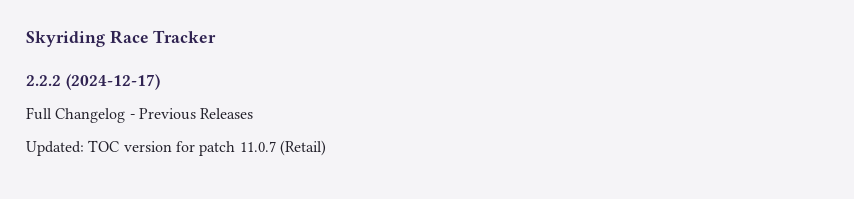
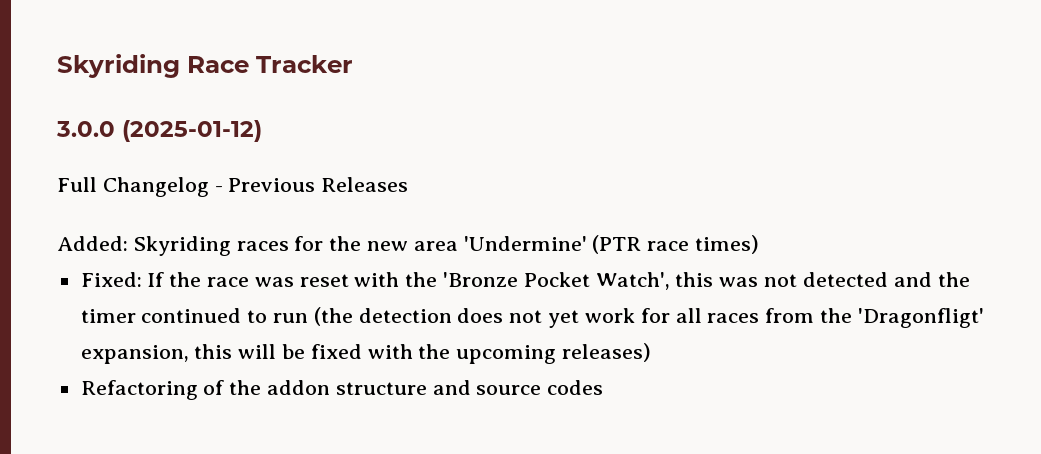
[26,74,160,90] 2.2.2 (2024-12-17) -> [56,120,262,142] 3.0.0 (2025-01-12)
[26,140,326,156] Updated: TOC version for patch 11.0.7 (Retail) -> [57,235,760,256] [80,272,970,290] [80,307,984,328] [80,343,652,364] [80,380,604,400] Added: Skyriding races for the new area 'Undermine' (PTR race times) // Fixed: If the race was reset with the 'Bronze Pocket Watch', this was not detected and the timer continued to run (the detection does not yet work for all races from the 'Dragonfligt' expansion, this will be fixed with the upcoming releases) // Refactoring of the addon structure and source codes

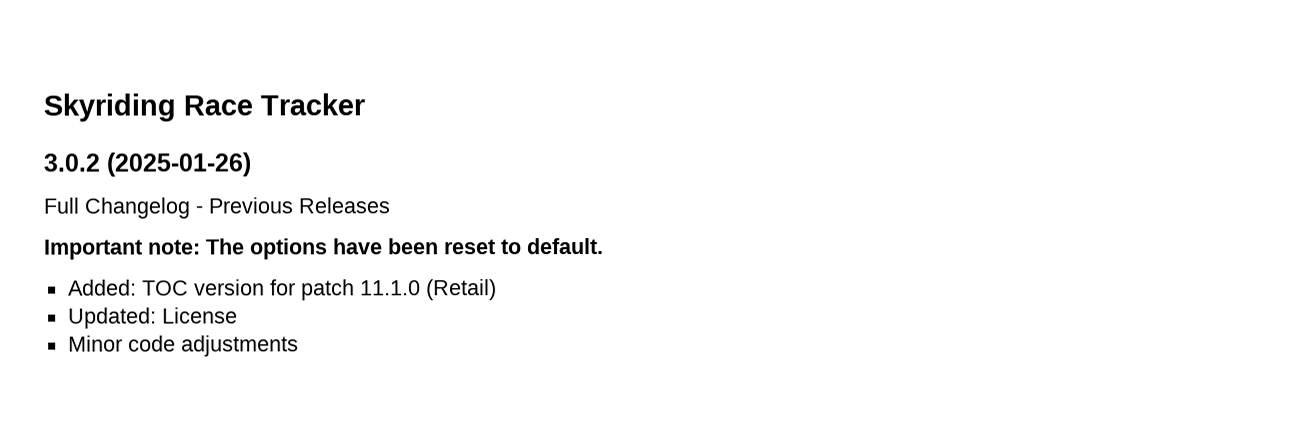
[56,120,262,142] 3.0.0 (2025-01-12) -> [43,152,251,177] 3.0.2 (2025-01-26)
[57,235,760,256] [80,272,970,290] [80,307,984,328] [80,343,652,364] [80,380,604,400] Added: Skyriding races for the new area 'Undermine' (PTR race times) // Fixed: If the race was reset with the 'Bronze Pocket Watch', this was not detected and the timer continued to run (the detection does not yet work for all races from the 'Dragonfligt' expansion, this will be fixed with the upcoming releases) // Refactoring of the addon structure and source codes -> [44,238,604,260] [67,279,497,301] [67,307,238,329] [67,335,299,357] Important note: The options have been reset to default. // Added: TOC version for patch 11.1.0 (Retail) // Updated: License // Minor code adjustments

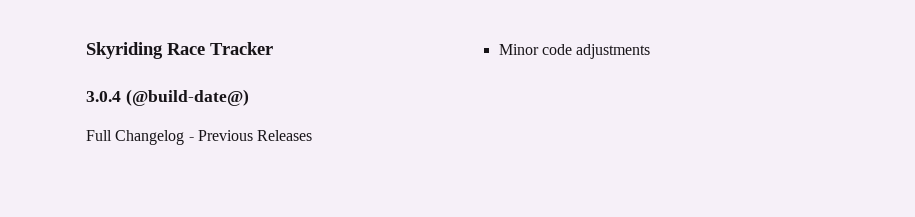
[43,152,251,177] 3.0.2 (2025-01-26) -> [86,89,249,106] 3.0.4 (@build-date@)
[44,238,604,260] [67,279,497,301] [67,307,238,329] // Important note: The options have been reset to default. // Added: TOC version for patch 11.1.0 (Retail) // Updated: License -> (313, 135) none

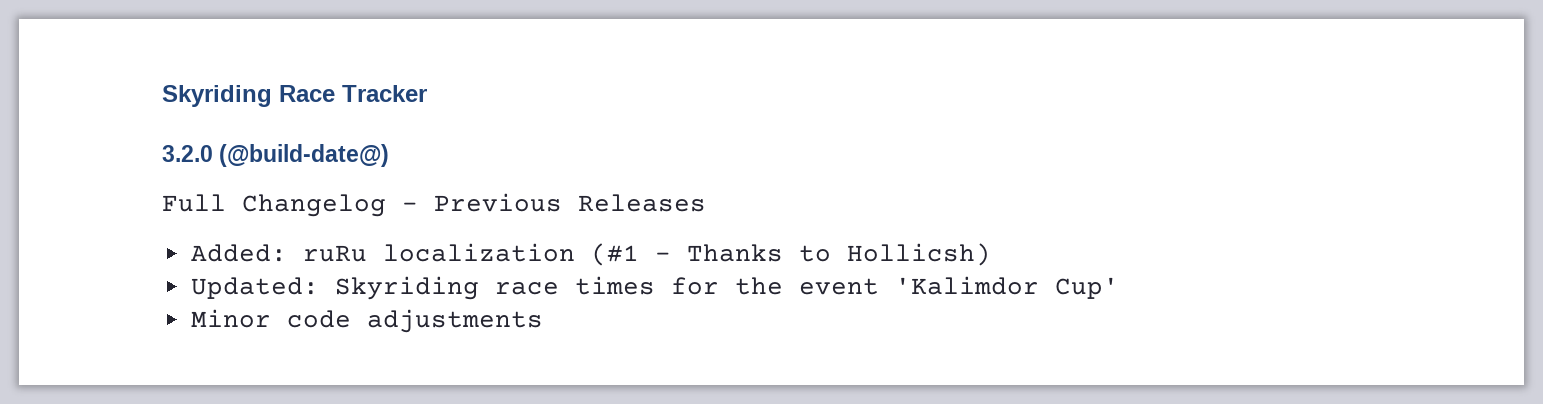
[86,91,121,102] 3.0.4 -> [162,145,213,162] 3.2.0
(313, 135) none -> [190,243,991,266] [190,276,1119,300] // Added: ruRu localization (#1 - Thanks to Hollicsh) // Updated: Skyriding race times for the event 'Kalimdor Cup'

